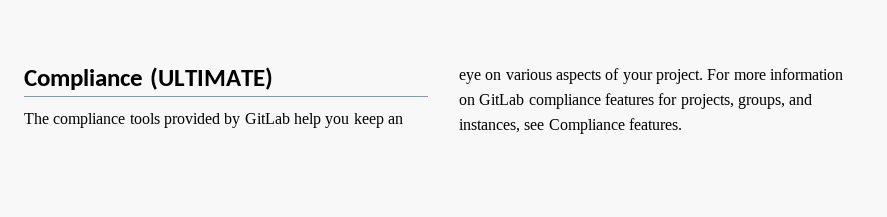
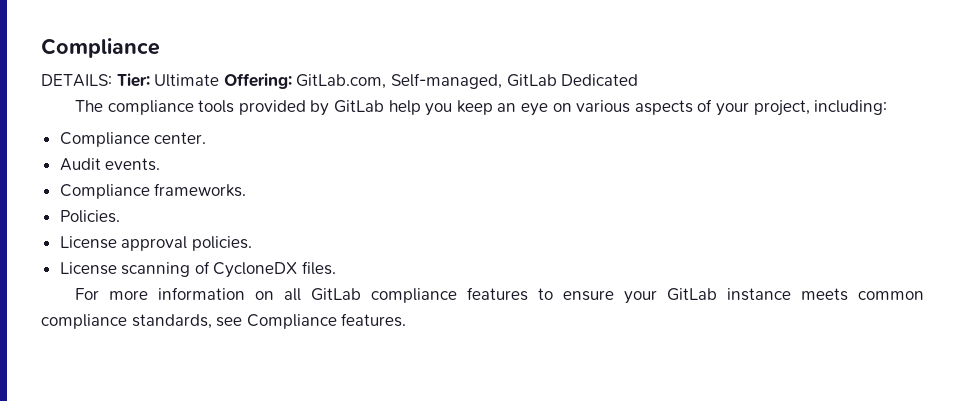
[24,67,273,90] Compliance (ULTIMATE) -> [41,38,160,58] [41,73,639,89] Compliance // DETAILS: Tier: Ultimate Offering: GitLab.com, Self-managed, GitLab Dedicated
[655,69,703,84] project. -> [753,100,888,116] [59,132,207,147] [59,158,161,171] [59,183,247,199] [59,210,120,223] [59,236,252,251] [59,261,337,278] project, including: // Compliance center. // Audit events. // Compliance frameworks. // Policies. // License approval policies. // License scanning of CycloneDX files. //
(475, 101) none -> [284,288,302,301] all
[658,93,813,109] [459,119,520,133] for projects, groups, and instances, -> [538,288,925,304] [41,314,212,329] to ensure your GitLab instance meets common compliance standards,

